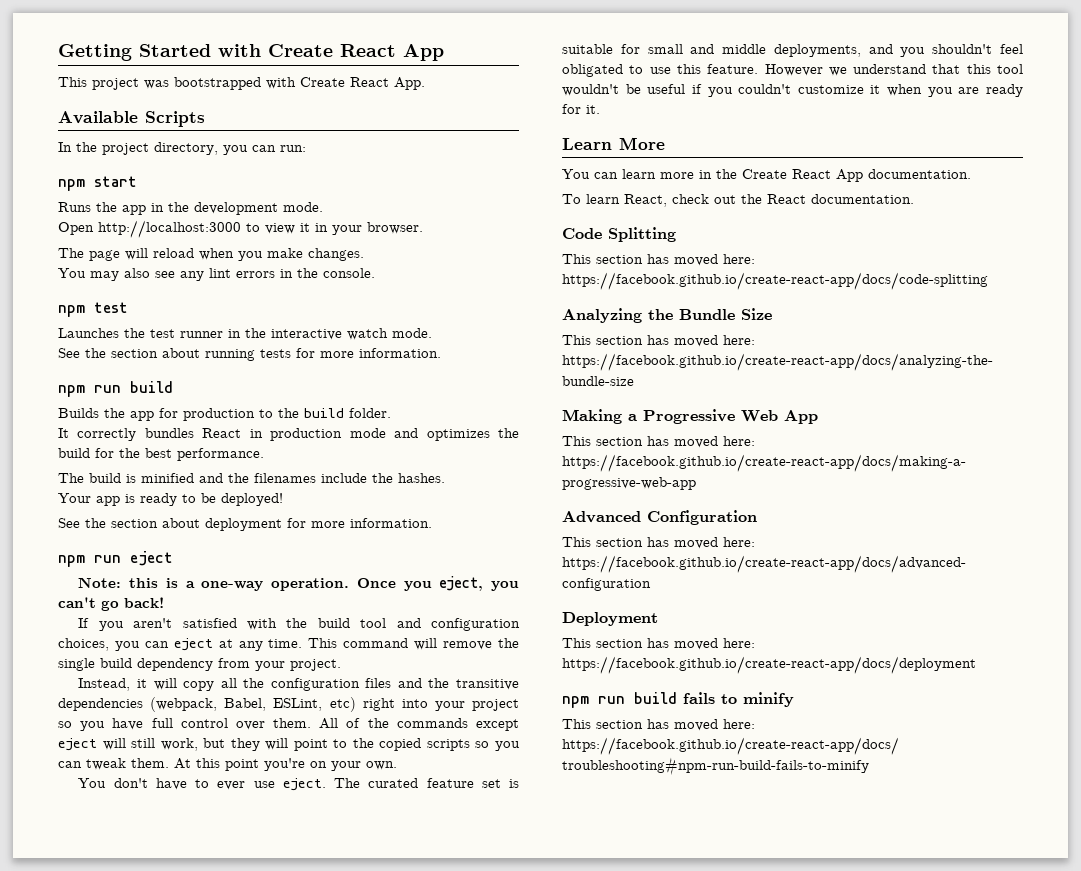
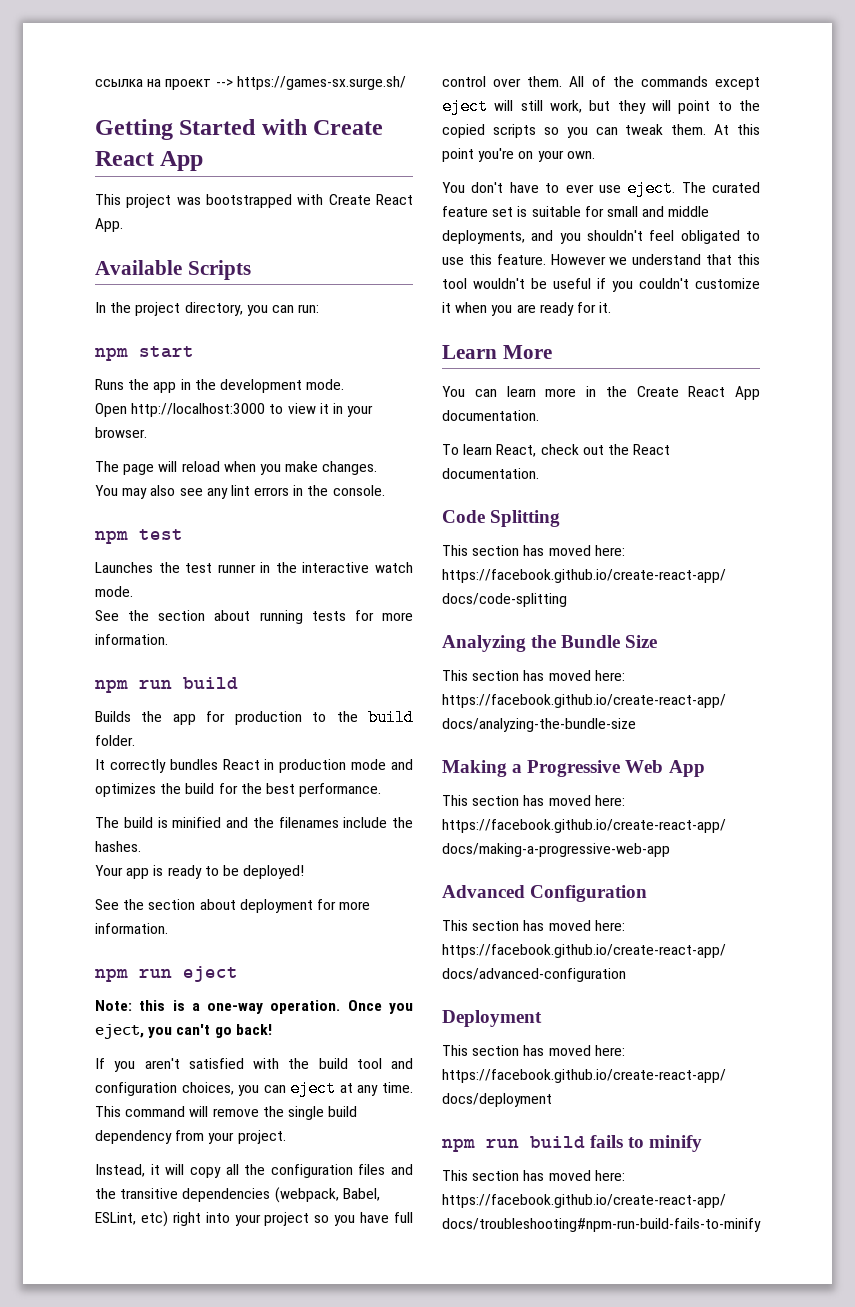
(58, 52) none -> [95,76,406,90] ссылка на проект --> https://games-sx.surge.sh/ //

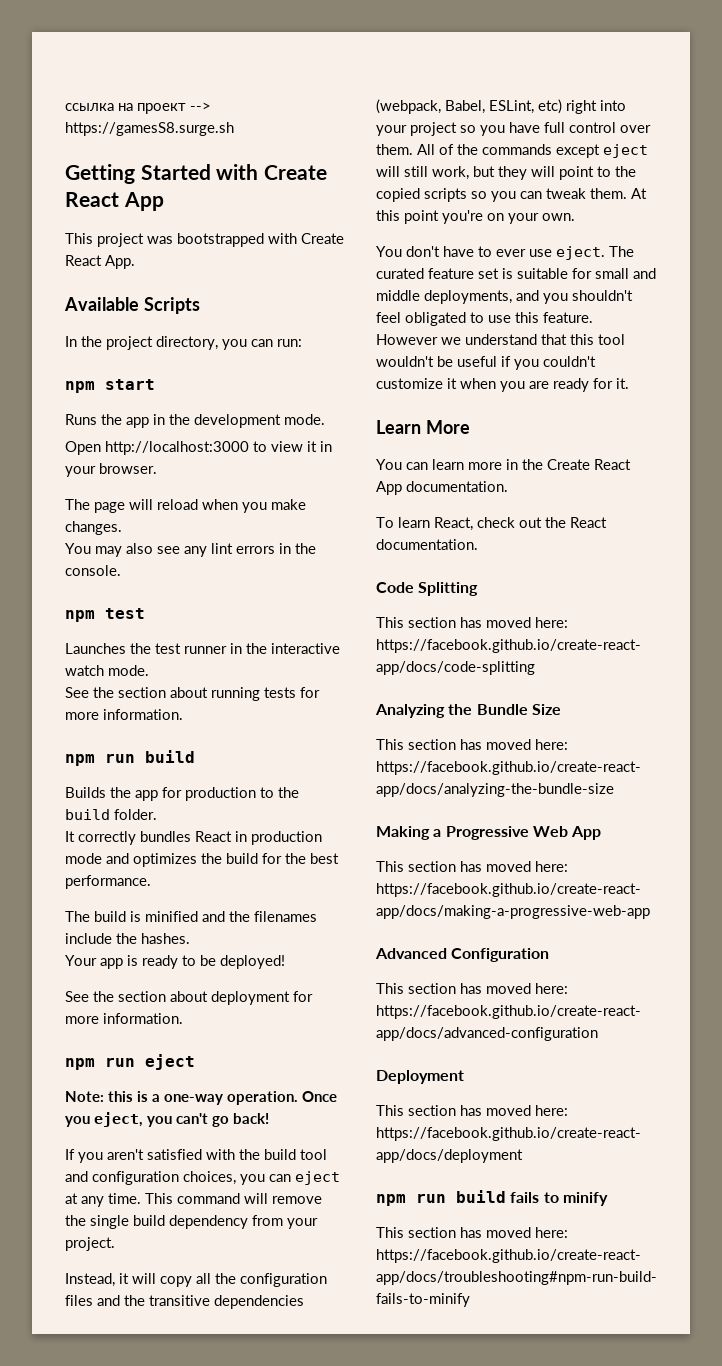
[236,76,406,90] https://games-sx.surge.sh/ -> [65,122,234,136] https://gamesS8.surge.sh

